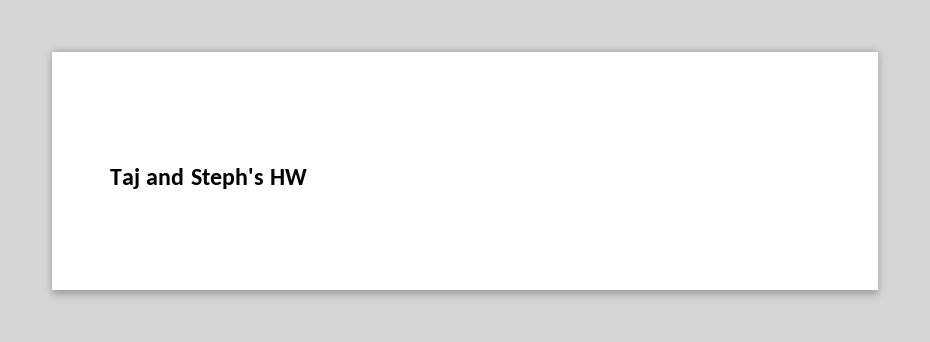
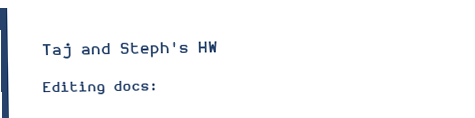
(308, 177) none -> [42,80,158,96] // Editing docs:

